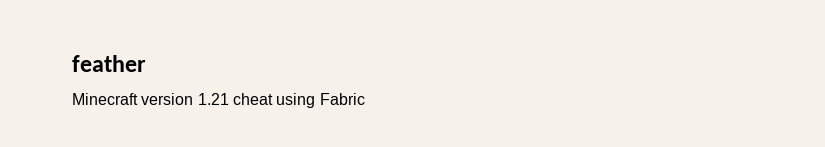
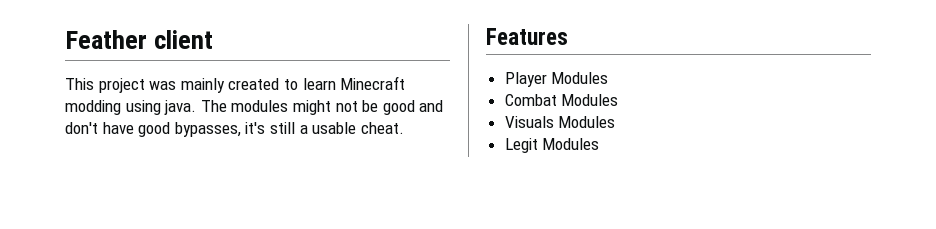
[72,55,146,72] [72,93,365,108] feather // Minecraft version 1.21 cheat using Fabric -> [65,30,214,49] [65,76,406,93] [65,100,444,115] [65,122,404,137] [486,28,568,45] [504,72,609,87] [504,94,619,106] [504,116,616,128] [504,138,600,153] Feather client // This project was mainly created to learn Minecraft modding using java. The modules might not be good and don't have good bypasses, it's still a usable cheat. // Features // Player Modules // Combat Modules // Visuals Modules // Legit Modules

